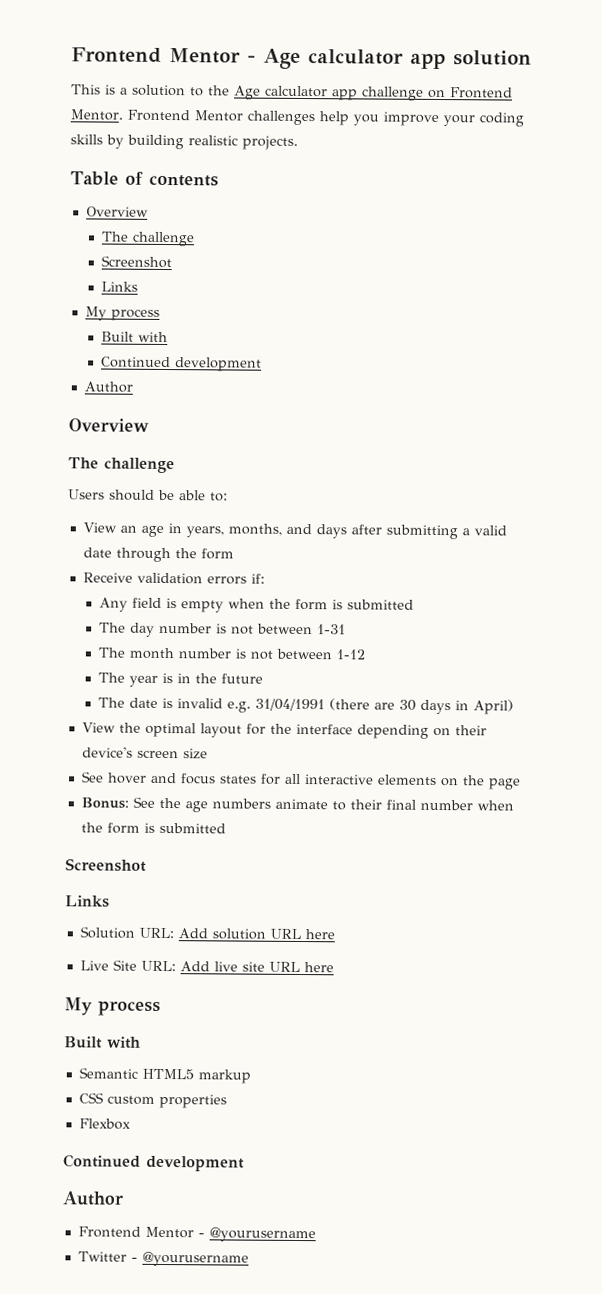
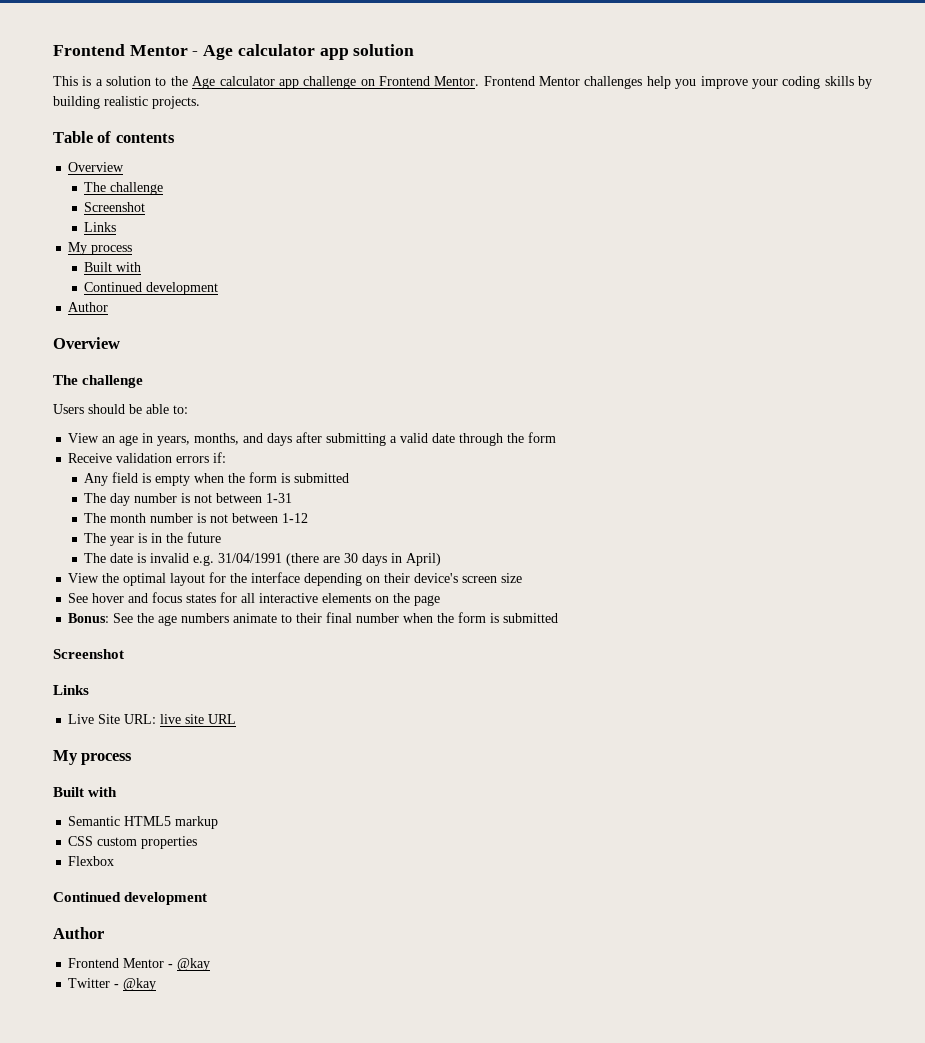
[79,926,335,940] // Solution URL: Add solution URL here -> (89, 690) none
[179,961,210,972] Add -> (157, 719) none
[303,962,334,973] here -> (237, 719) none
[208,1227,316,1243] @yourusername -> [177,958,211,971] @kay
[141,1251,249,1267] @yourusername -> [123,978,157,991] @kay

